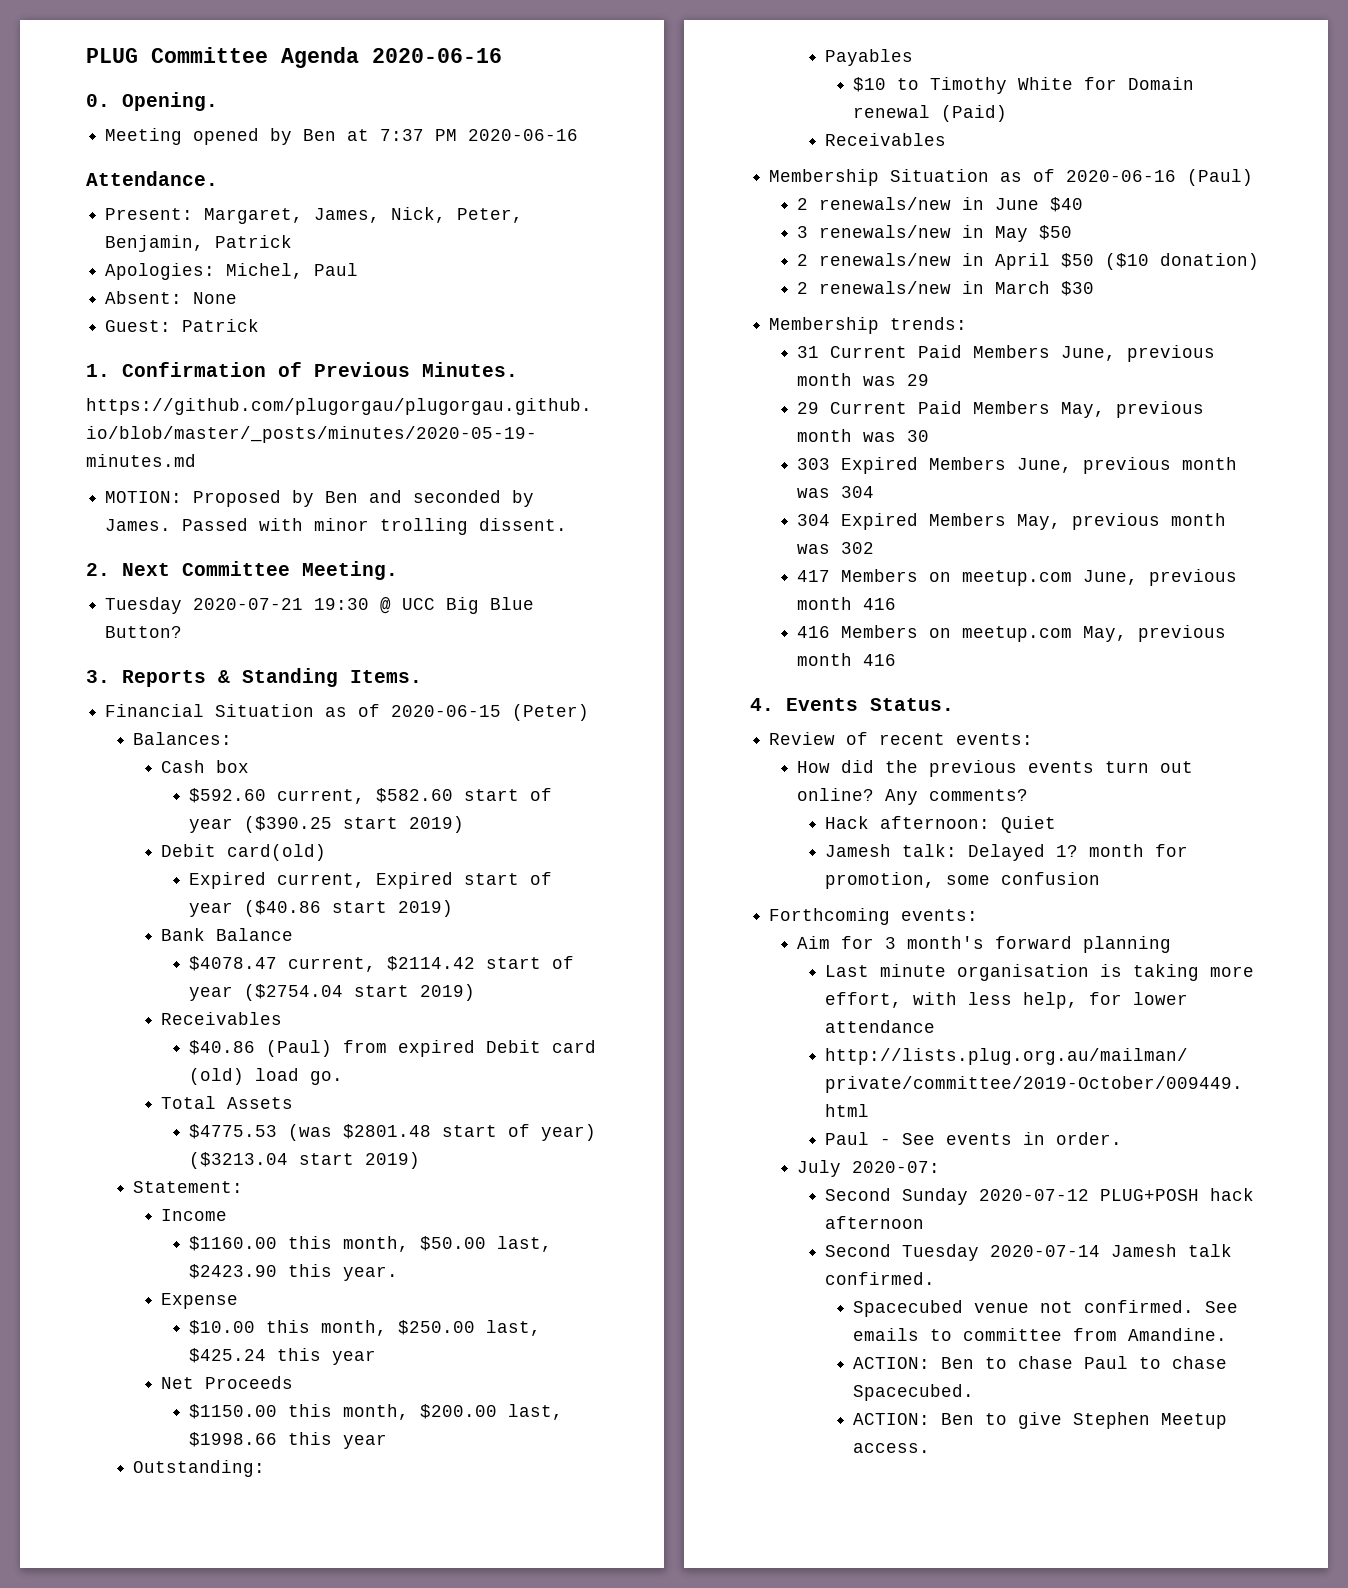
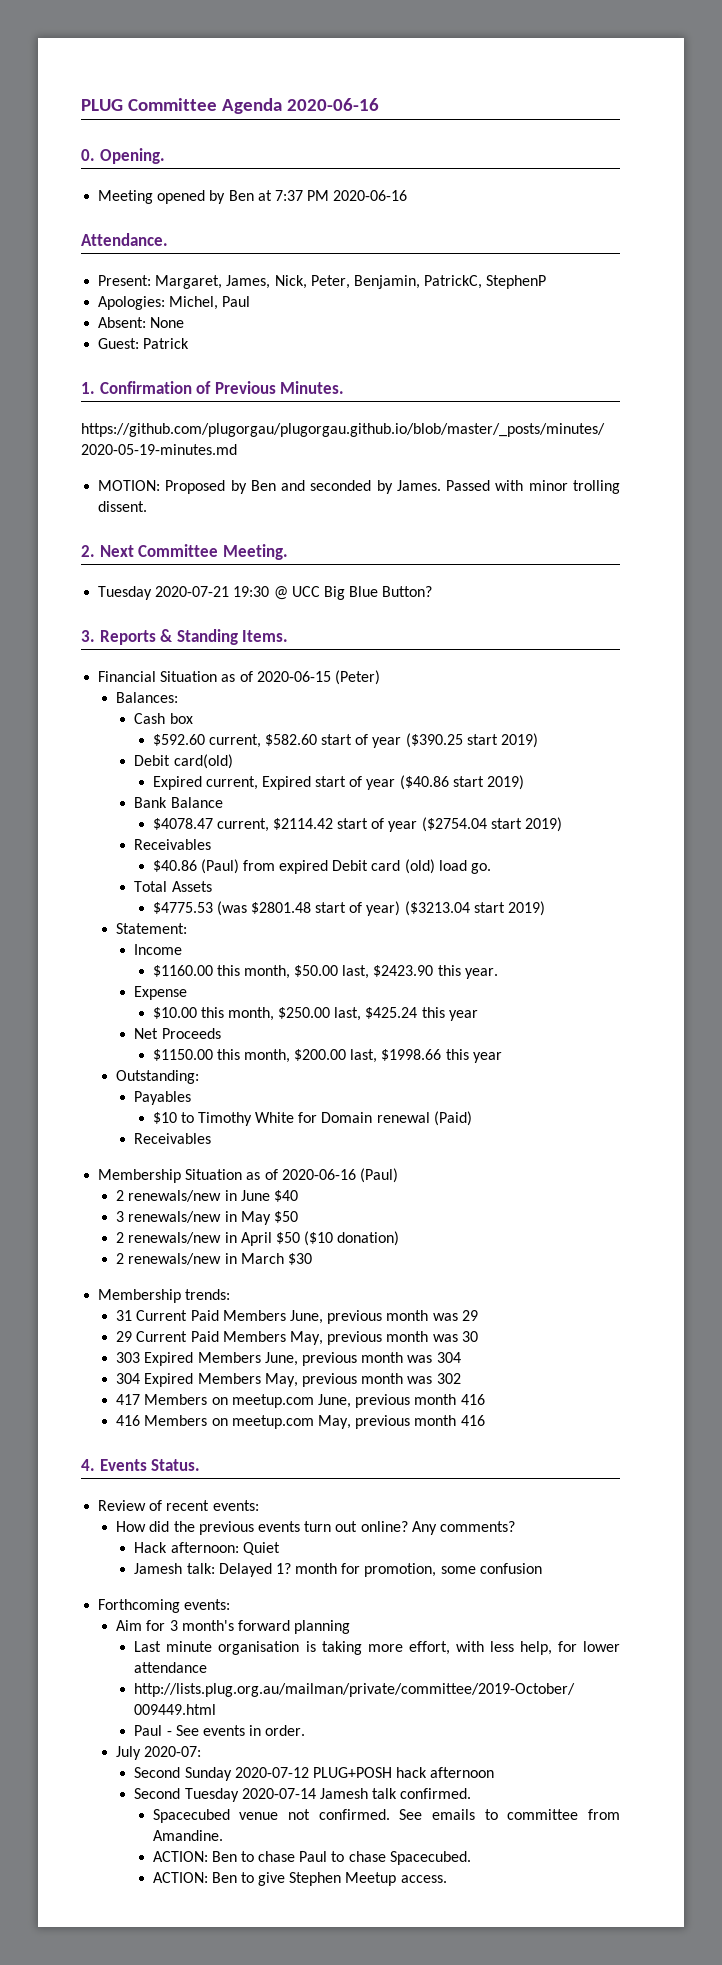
[215,235,293,248] Patrick -> [424,275,547,289] PatrickC, StephenP

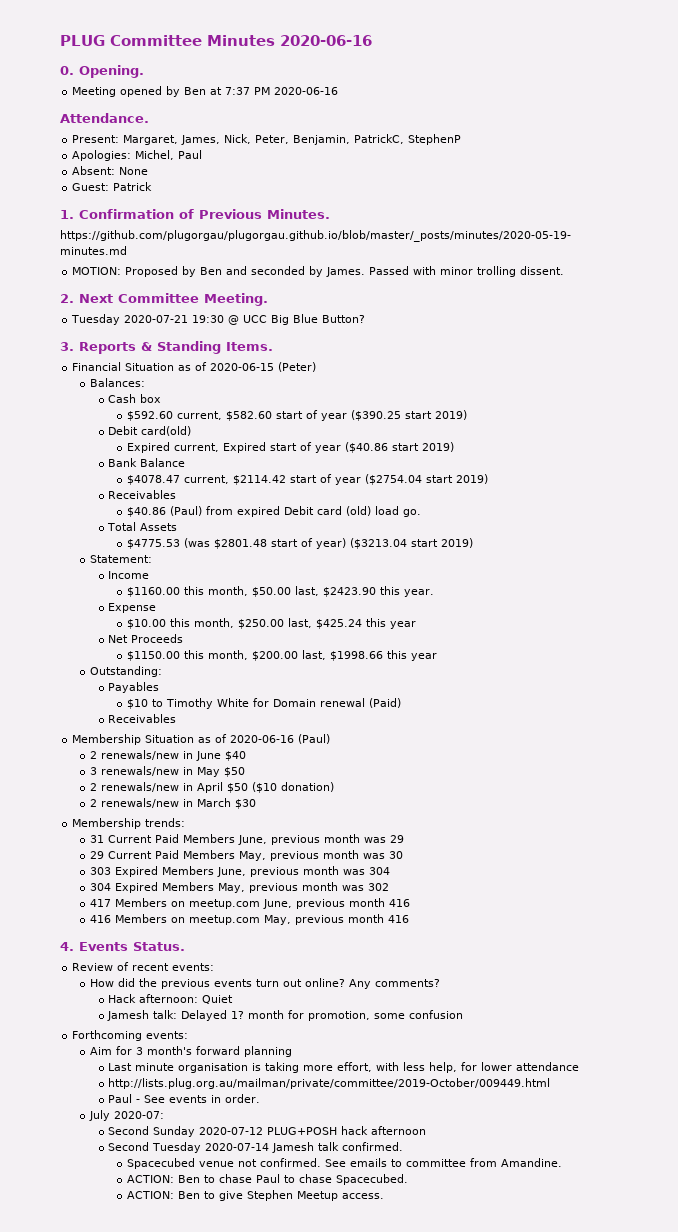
[222,98,283,114] Agenda -> [207,35,275,46] Minutes

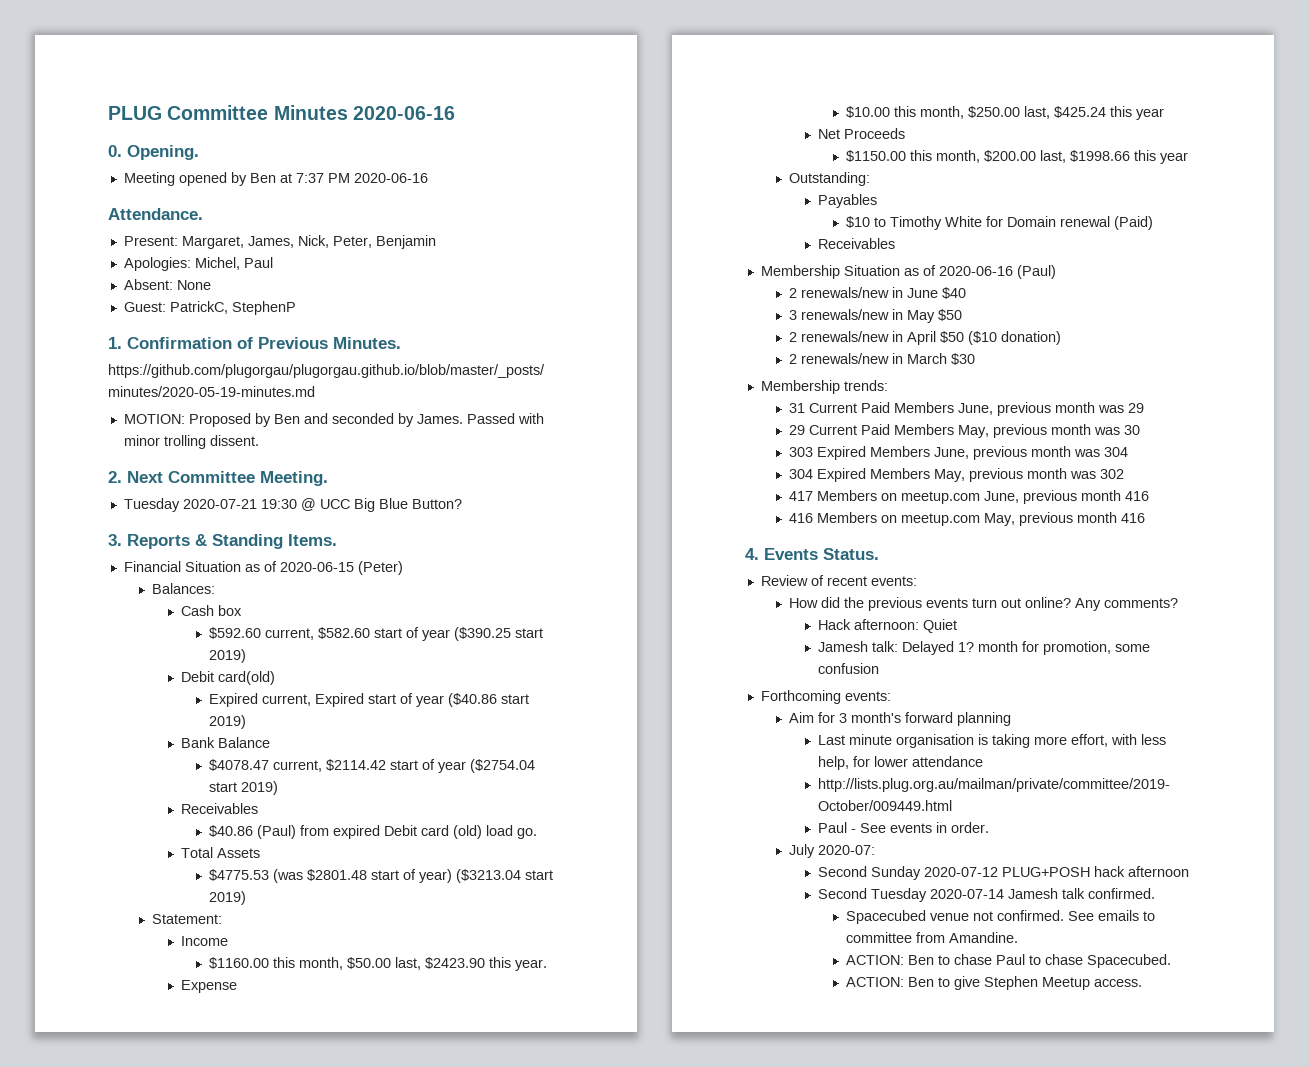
[293,134,462,145] Benjamin, PatrickC, StephenP -> [375,235,436,249] Benjamin
[113,182,153,191] Patrick -> [169,301,296,315] PatrickC, StephenP

